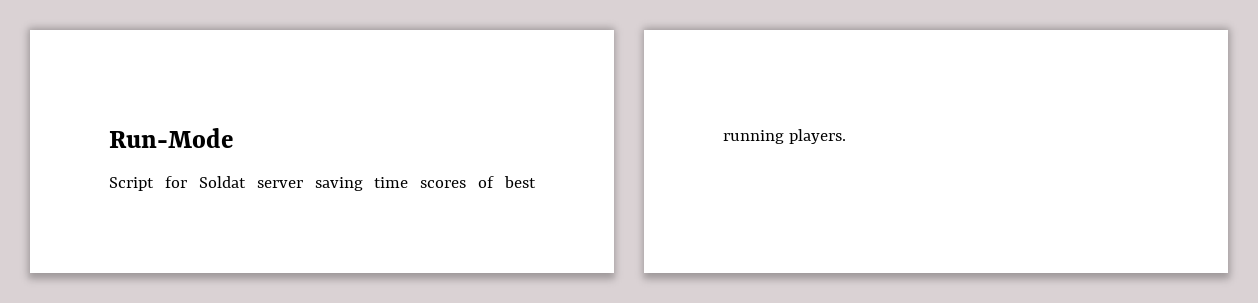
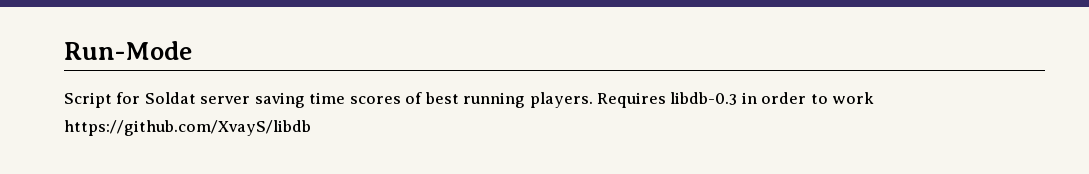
(846, 136) none -> [597,92,875,108] [64,120,311,136] Requires libdb-0.3 in order to work https://github.com/XvayS/libdb

